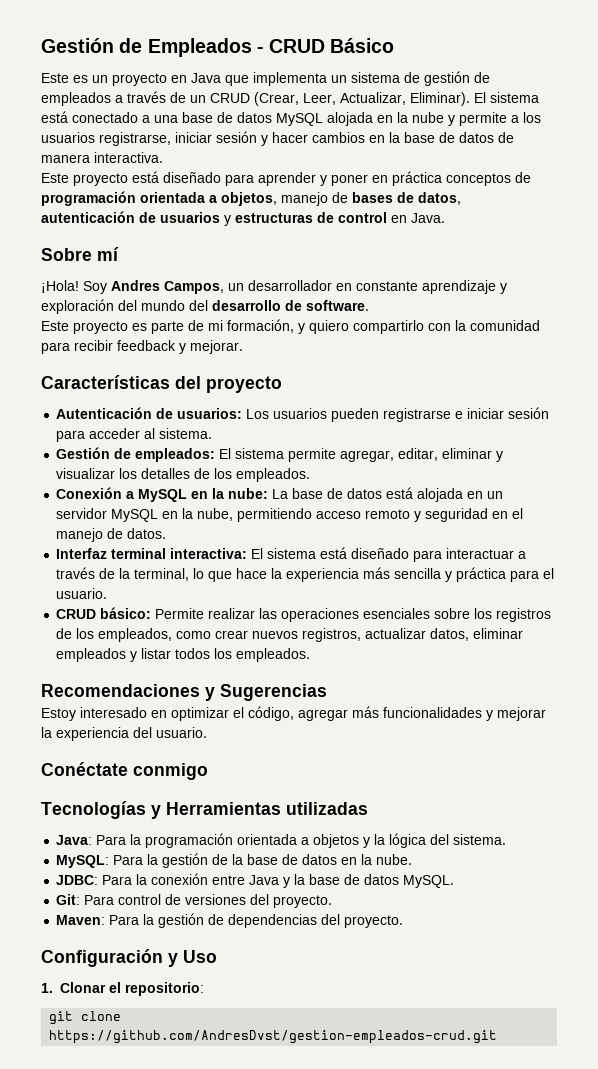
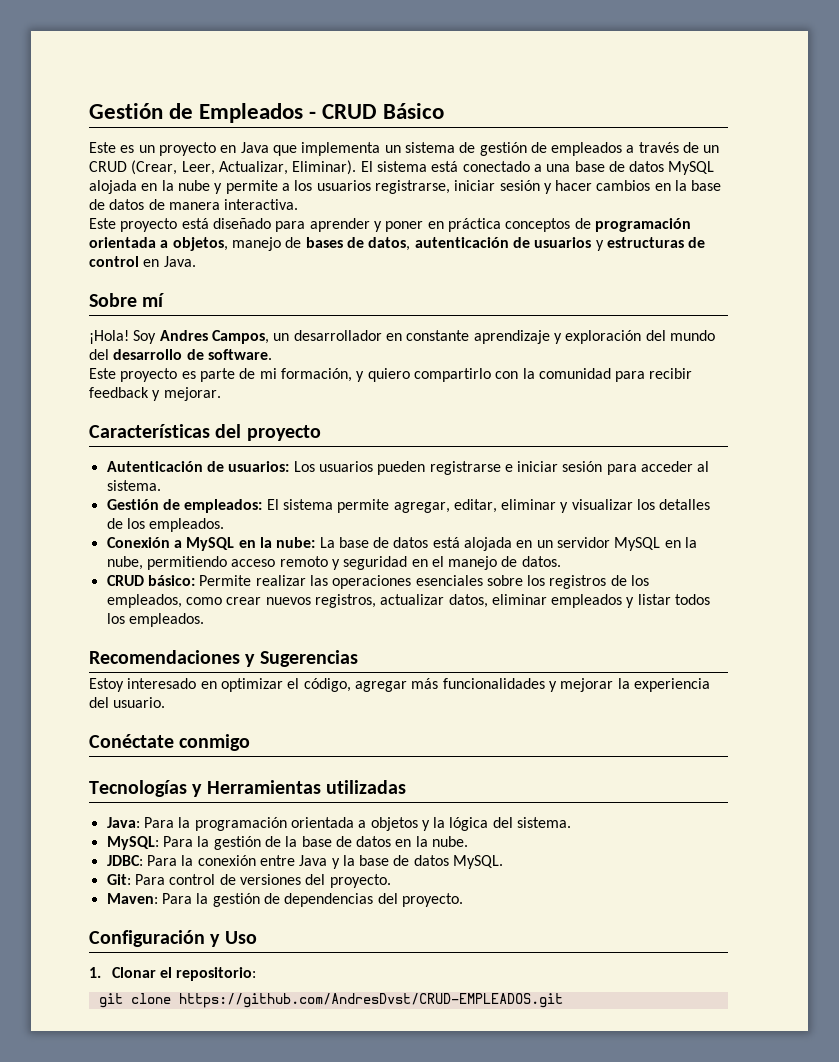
[56,547,527,562] [56,567,555,582] [56,588,108,599] // Interfaz terminal interactiva: El sistema está diseñado para interactuar a través de la terminal, lo que hace la experiencia más sencilla y práctica para el usuario. -> (561, 561) none
[49,1030,498,1044] https://github.com/AndresDvst/gestion-empleados-crud.git -> [178,993,563,1008] https://github.com/AndresDvst/CRUD-EMPLEADOS.git

